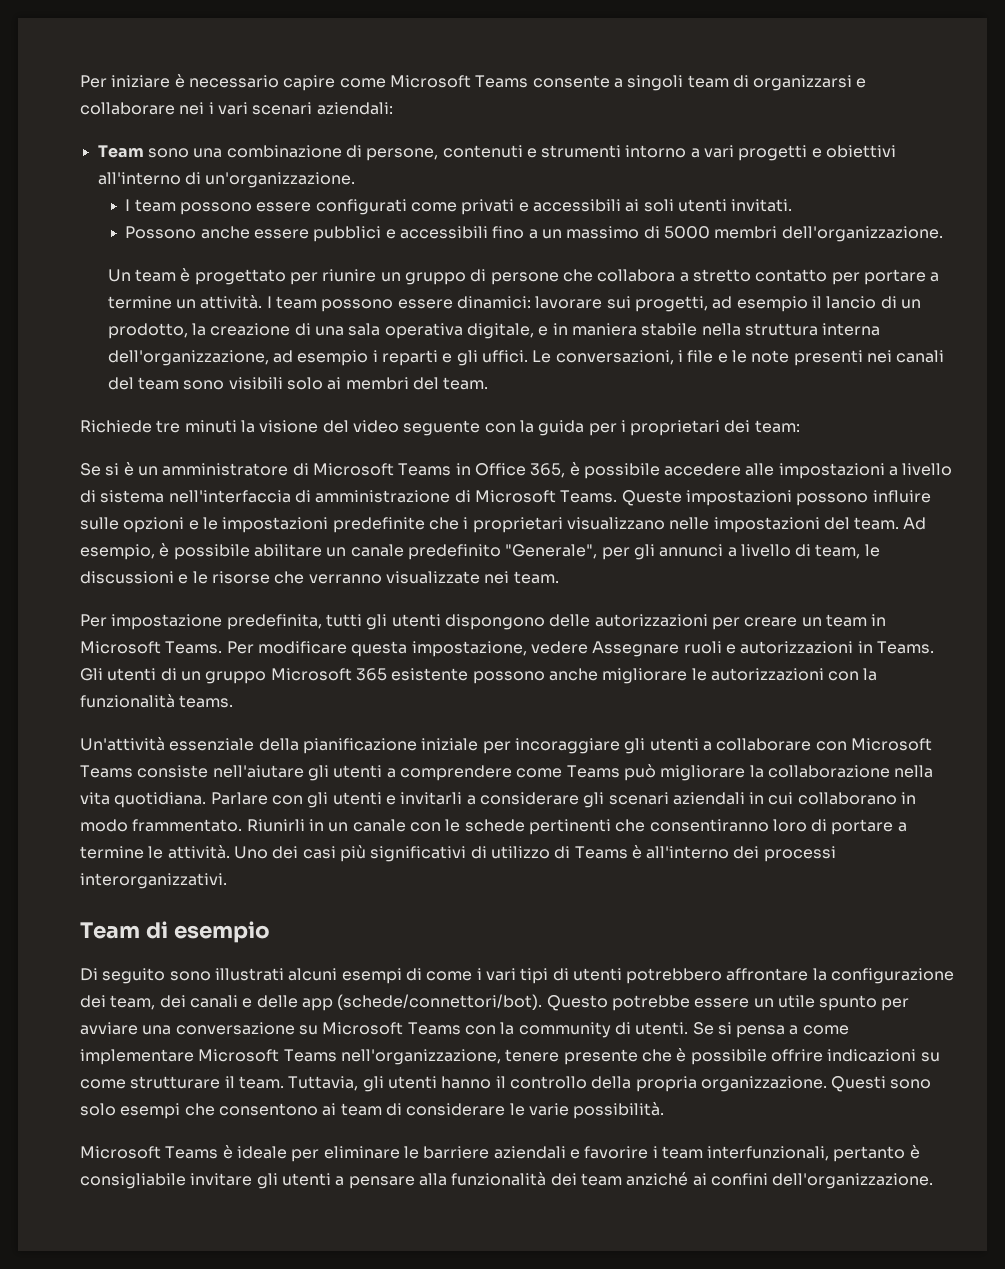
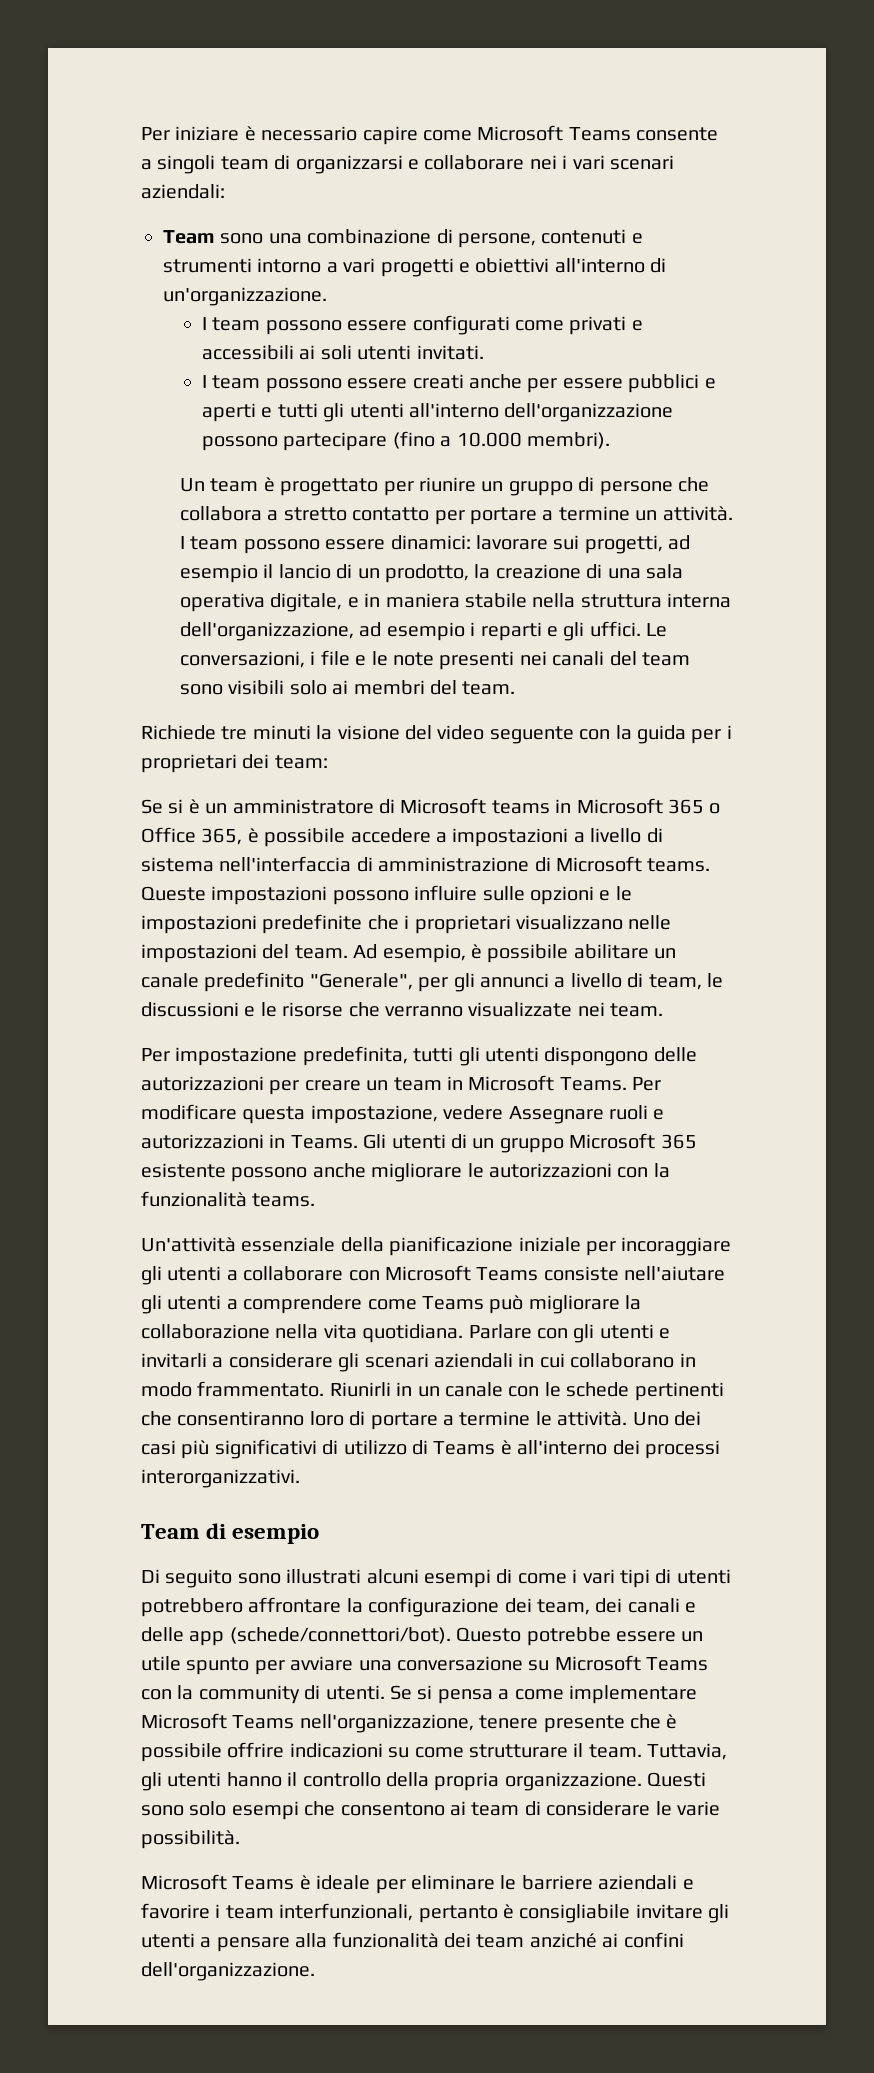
[125,226,943,242] Possono anche essere pubblici e accessibili fino a un massimo di 5000 membri dell'organizzazione. -> [201,374,716,393] [201,403,674,422] [201,431,610,451] I team possono essere creati anche per essere pubblici e aperti e tutti gli utenti all'interno dell'organizzazione possono partecipare (fino a 10.000 membri).
[398,463,471,476] Teams in -> [491,798,721,814] teams in Microsoft 365 o
[745,463,775,476] alle -> [436,832,447,843] a
[560,490,618,503] Teams. -> [647,858,711,872] teams.

